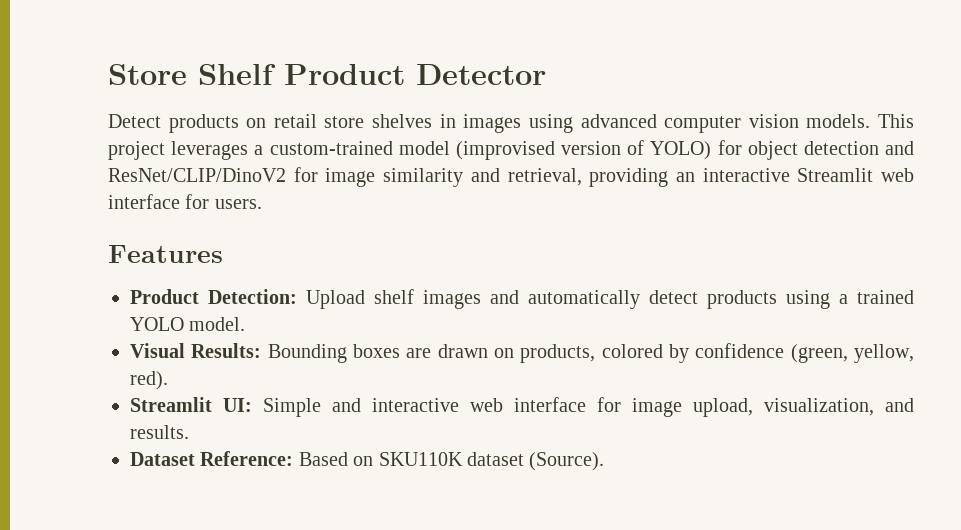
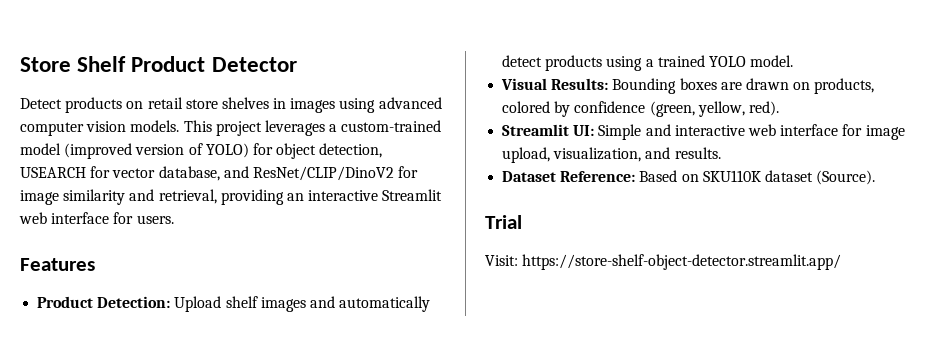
[455,141,555,160] (improvised -> [64,143,133,159] (improved
[803,141,879,155] detection -> [319,143,383,158] [20,166,220,181] detection, USEARCH for vector database,
(605, 461) none -> [485,215,522,229] [485,254,842,270] // Trial // Visit: https://store-shelf-object-detector.streamlit.app/

